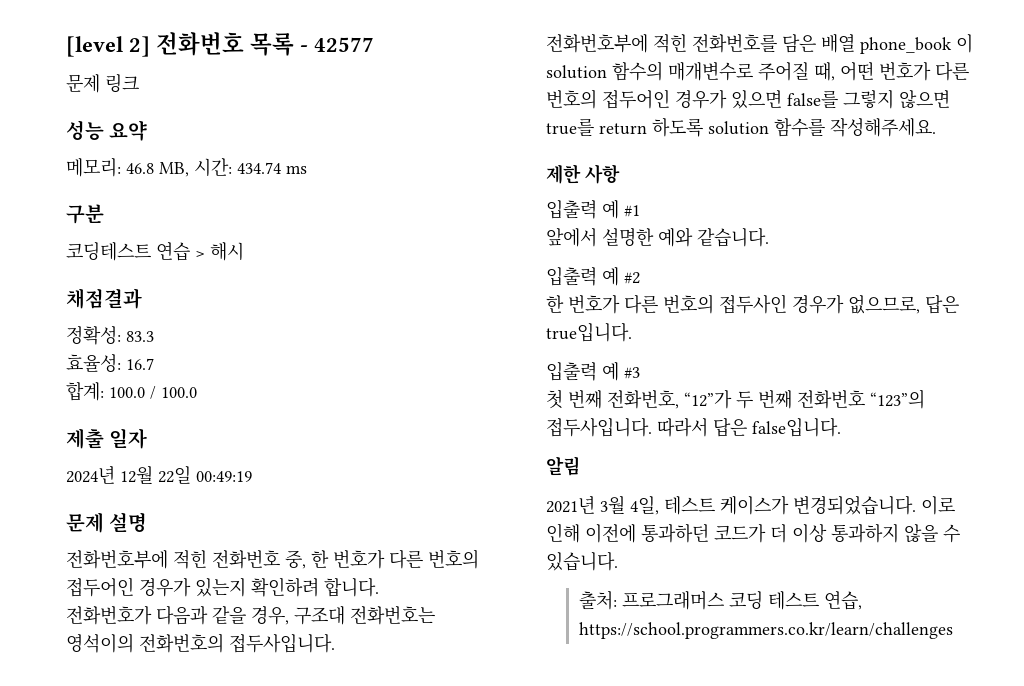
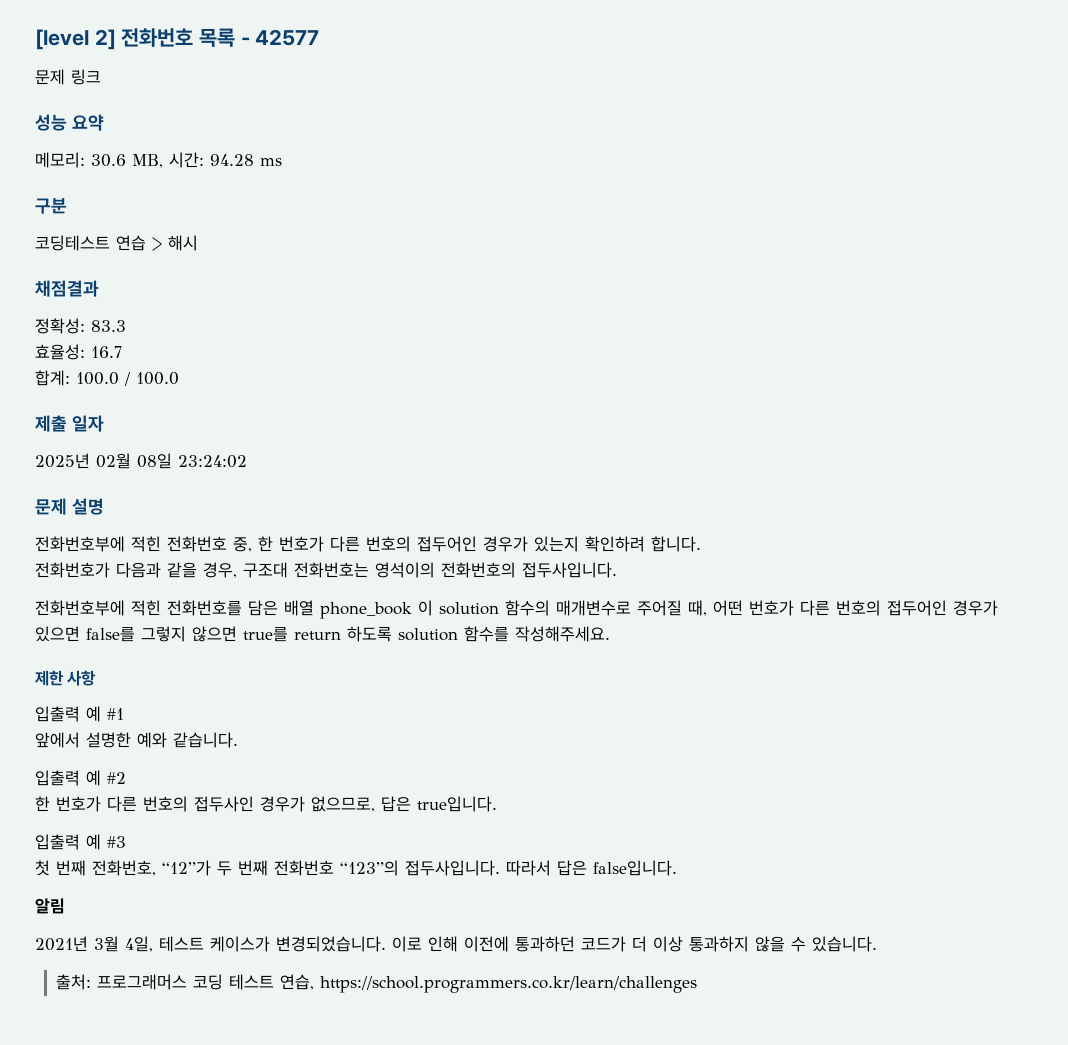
[126,163,154,174] 46.8 -> [91,154,126,167] 30.6
[237,162,281,174] 434.74 -> [210,154,254,166] 94.28
[66,465,252,484] 2024년 12월 22일 00:49:19 -> [35,453,247,469] 2025년 02월 08일 23:24:02

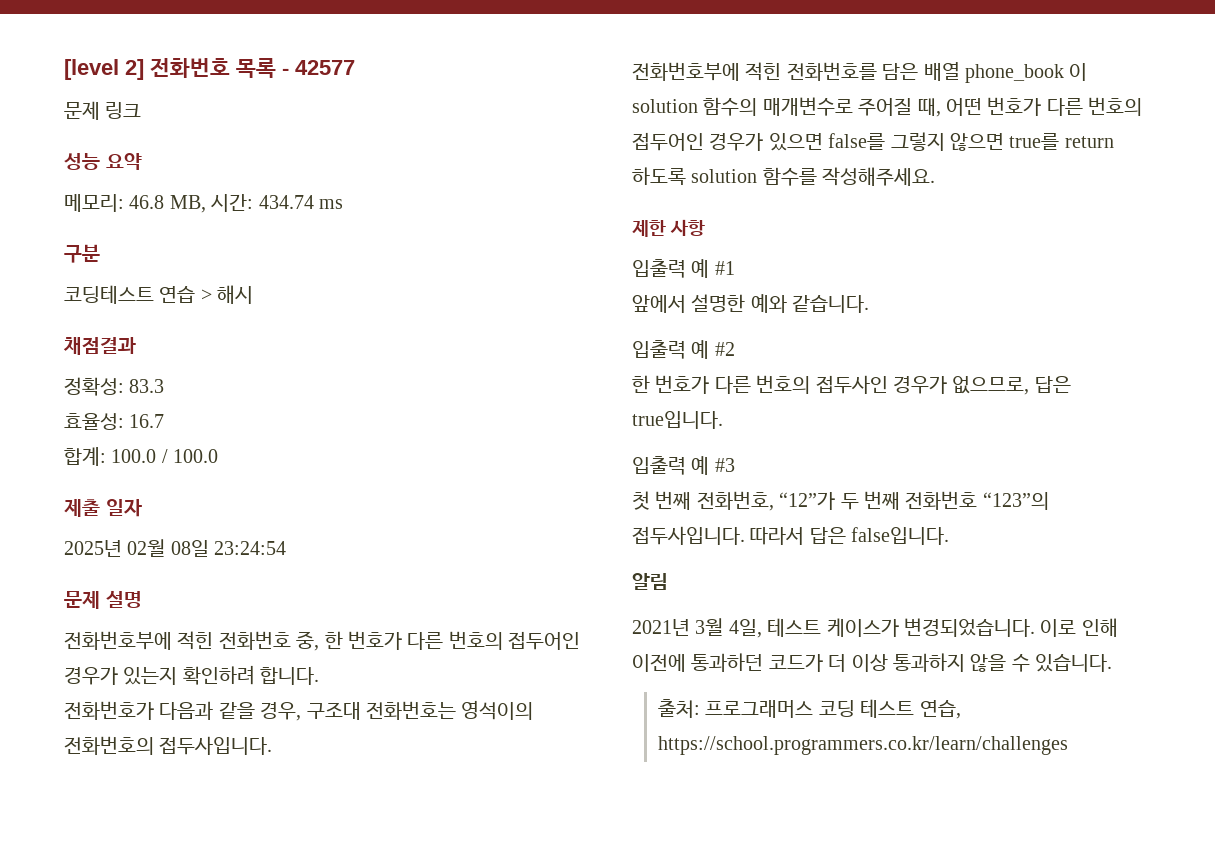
[91,154,126,167] 30.6 -> [129,195,165,209] 46.8
[210,154,254,166] 94.28 -> [258,195,314,209] 434.74
[178,455,247,468] 23:24:02 -> [214,541,287,555] 23:24:54

